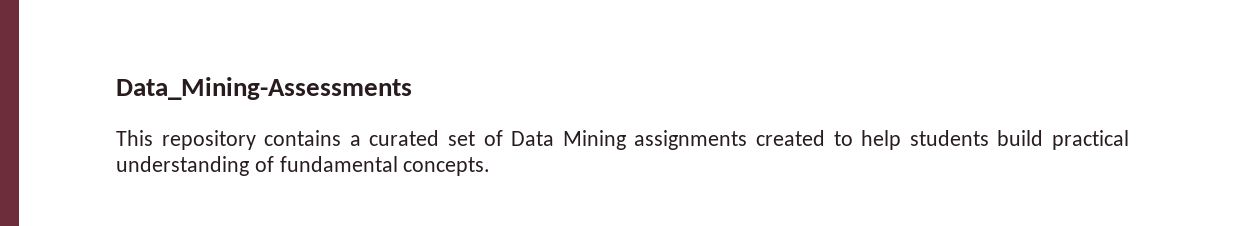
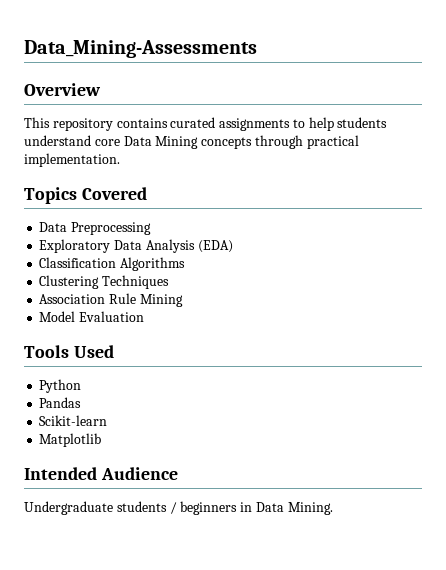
(412, 88) none -> [24,83,101,96] // Overview
[349,130,1130,150] [116,156,491,176] a curated set of Data Mining assignments created to help students build practical understanding of fundamental concepts. -> [170,117,388,131] [24,135,359,149] [24,153,120,167] [24,187,147,204] [39,222,152,235] [39,239,233,253] [39,257,186,271] [39,275,170,289] [39,293,183,307] [39,311,145,322] [24,345,114,358] [39,379,82,393] [39,397,82,408] [39,415,108,426] [39,433,102,447] [24,467,178,480] [24,501,333,515] curated assignments to help students understand core Data Mining concepts through practical implementation. // Topics Covered // Data Preprocessing // Exploratory Data Analysis (EDA) // Classification Algorithms // Clustering Techniques // Association Rule Mining // Model Evaluation // Tools Used // Python // Pandas // Scikit-learn // Matplotlib // Intended Audience // Undergraduate students / beginners in Data Mining.

